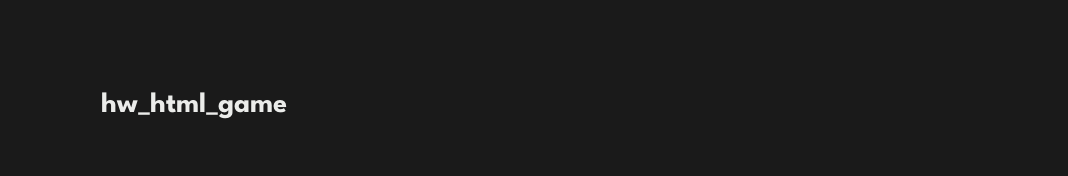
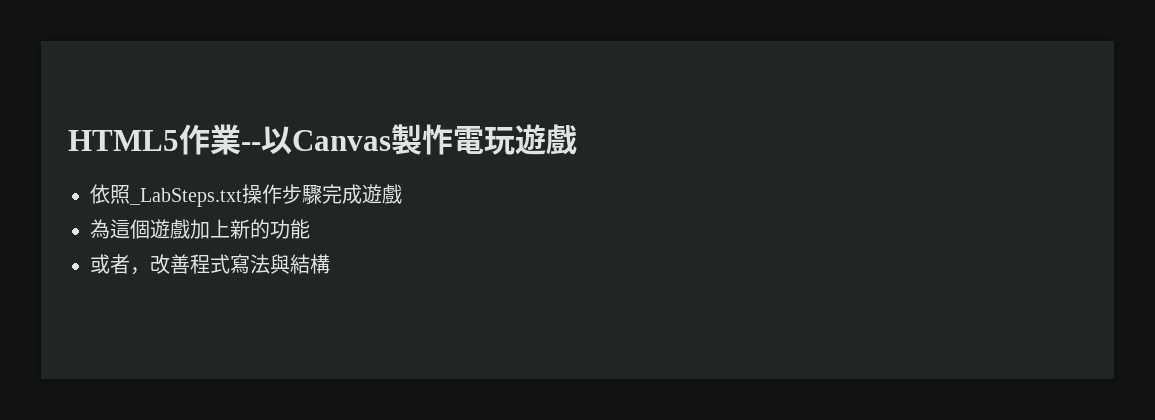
[101,92,287,119] hw_html_game -> [68,124,577,155] [90,184,402,207] [90,219,310,239] [90,254,330,275] HTML5作業--以Canvas製怍電玩遊戲 // 依照_LabSteps.txt操作步驟完成遊戲 // 為這個遊戲加上新的功能 // 或者，改善程式寫法與結構

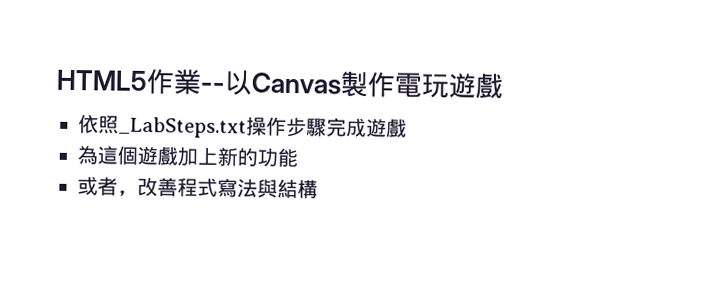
[422,124,453,155] 怍 -> [367,72,396,98] 作

